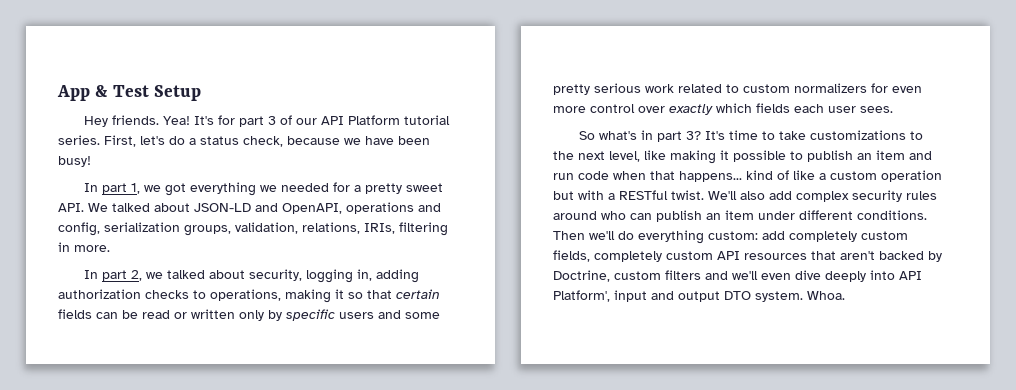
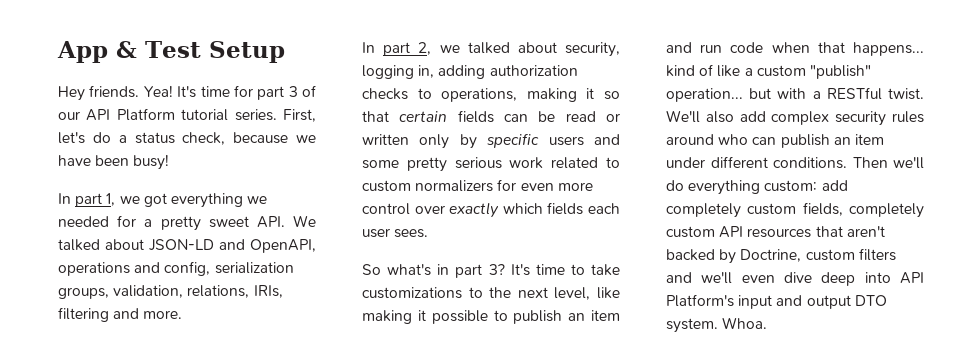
(214, 120) none -> [200,86,230,97] time
[58,242,70,252] in -> [113,308,140,319] and
[881,170,942,182] operation -> [809,65,871,79] [666,88,743,102] "publish" operation...
[825,271,866,282] deeply -> [821,272,856,286] deep
[553,290,610,302] Platform', -> [666,294,734,307] Platform's

